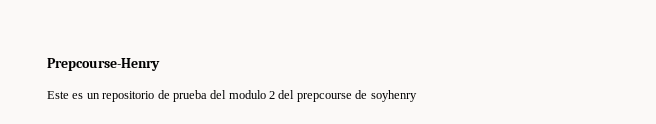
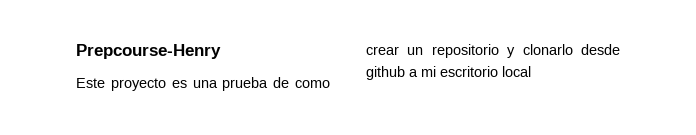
[72,90,417,102] es un repositorio de prueba del modulo 2 del prepcourse de soyhenry -> [110,77,330,91] [366,44,620,58] [366,66,531,80] proyecto es una prueba de como crear un repositorio y clonarlo desde github a mi escritorio local

